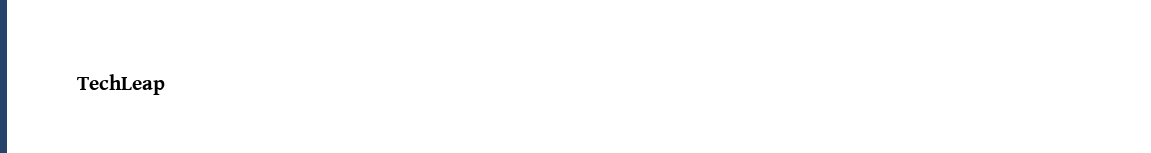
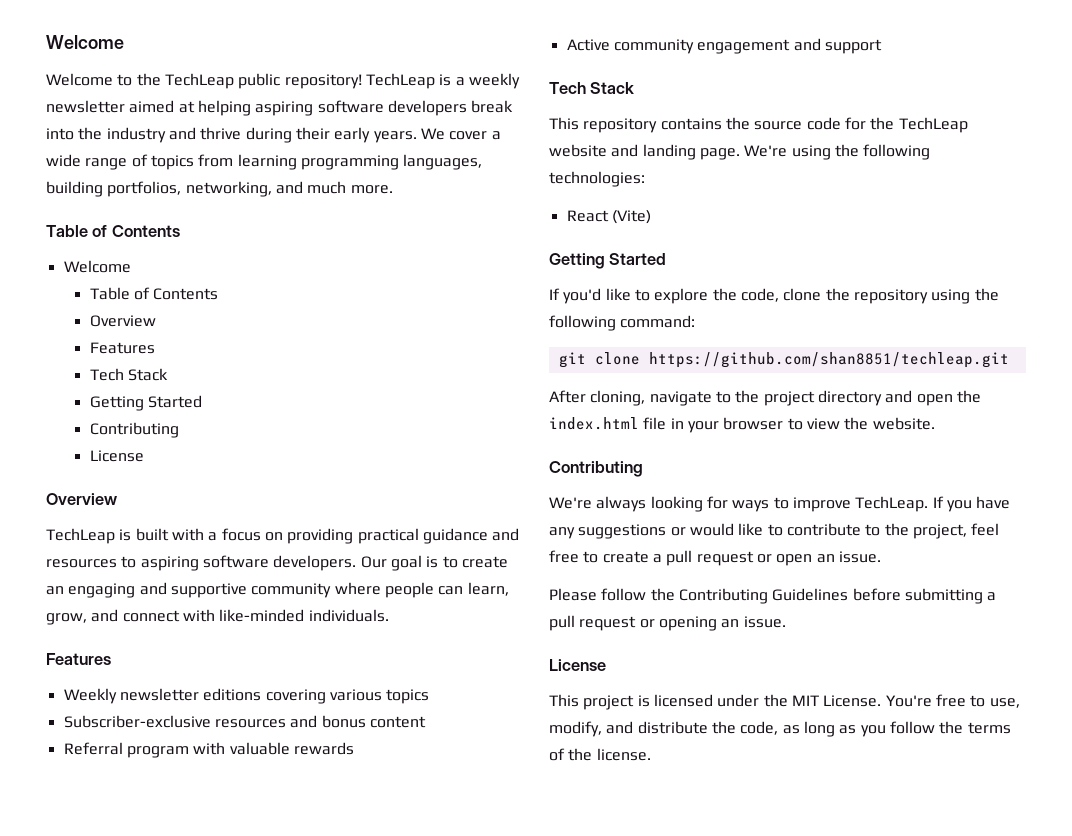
[77,74,165,95] TechLeap -> [46,35,124,49] [46,73,520,89] [46,100,514,116] [46,127,501,143] [46,154,483,170] [46,181,393,197] [46,225,180,237] [63,260,131,273] [89,287,219,300] [89,315,156,327] [89,342,155,354] [89,368,169,381] [89,395,203,411] [89,422,179,438] [89,450,144,462] [46,493,117,505] [46,528,520,544] [46,555,508,571] [46,582,509,598] [46,609,389,625] [46,653,111,665] [63,688,430,704] [63,715,426,728] [63,742,354,758] [566,38,882,54] [549,82,635,94] [549,117,968,133] [549,144,931,160] [549,171,645,187] [566,210,651,224] [549,253,667,269] [549,288,999,304] [549,315,696,331] [558,352,1009,368] [549,390,981,406] [549,417,935,433] [549,461,643,477] [549,496,1011,512] [549,523,1000,539] [549,550,881,566] [549,588,997,604] [549,615,786,631] [549,659,606,671] [549,694,1020,710] [549,721,1011,737] [549,748,651,761] Welcome // Welcome to the TechLeap public repository! TechLeap is a weekly newsletter aimed at helping aspiring software developers break into the industry and thrive during their early years. We cover a wide range of topics from learning programming languages, building portfolios, networking, and much more. // Table of Contents // Welcome // Table of Contents // Overview // Features // Tech Stack // Getting Started // Contributing // License // Overview // TechLeap is built with a focus on providing practical guidance and resources to aspiring software developers. Our goal is to create an engaging and supportive community where people can learn, grow, and connect with like-minded individuals. // Features // Weekly newsletter editions covering various topics // Subscriber-exclusive resources and bonus content // Referral program with valuable rewards // Active community engagement and support // Tech Stack // This repository contains the source code for the TechLeap website and landing page. We're using the following technologies: // React (Vite) // Getting Started // If you'd like to explore the code, clone the repository using the following command: // git clone https://github.com/shan8851/techleap.git // After cloning, navigate to the project directory and open the index.html file in your browser to view the website. // Contributing // We're always looking for ways to improve TechLeap. If you have any suggestions or would like to contribute to the project, feel free to create a pull request or open an issue. // Please follow the Contributing Guidelines before submitting a pull request or opening an issue. // License // This project is licensed under the MIT License. You're free to use, modify, and distribute the code, as long as you follow the terms of the license.

